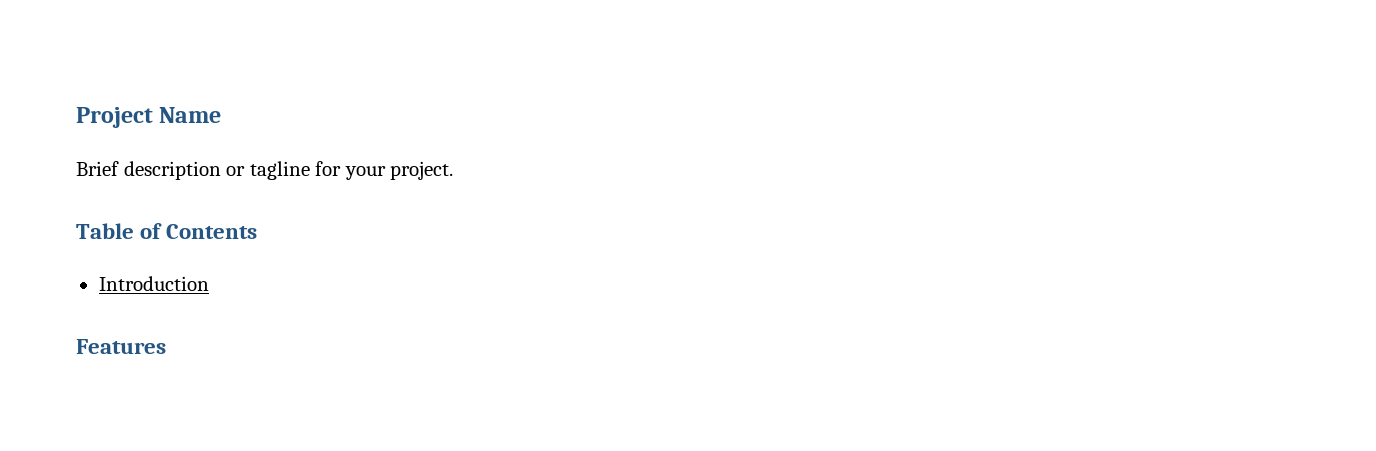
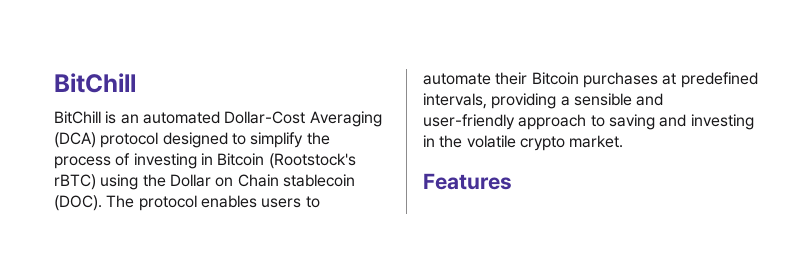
[76,107,222,128] [76,161,454,180] [76,223,258,239] [98,276,209,291] Project Name // Brief description or tagline for your project. // Table of Contents // Introduction -> [54,73,136,93] [54,111,382,127] [54,132,330,148] [54,153,356,169] [54,174,355,190] [54,195,320,211] [423,72,758,88] [423,93,664,109] [423,114,754,130] [423,135,624,151] BitChill // BitChill is an automated Dollar-Cost Averaging (DCA) protocol designed to simplify the process of investing in Bitcoin (Rootstock's rBTC) using the Dollar on Chain stablecoin (DOC). The protocol enables users to automate their Bitcoin purchases at predefined intervals, providing a sensible and user-friendly approach to saving and investing in the volatile crypto market.

